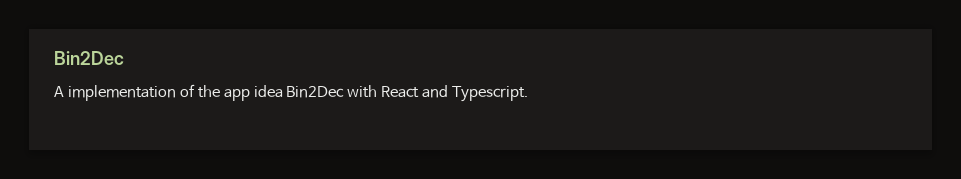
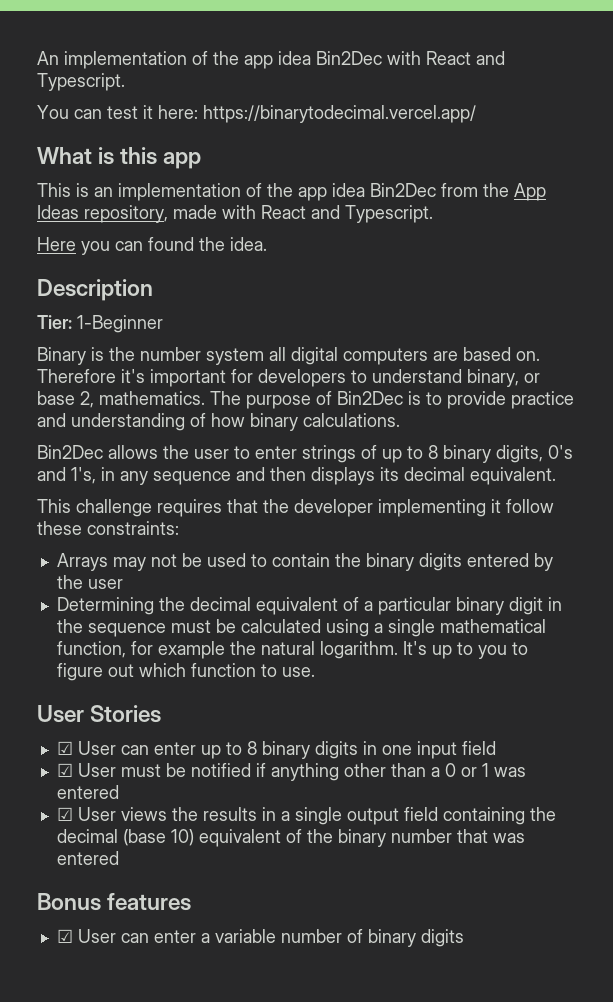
[54,51,124,65] [54,86,64,97] Bin2Dec // A -> [37,51,59,65] An
(529, 94) none -> [37,105,476,123] [37,147,202,169] [37,183,546,201] [37,205,433,223] [37,237,267,255] [37,279,153,301] [37,315,163,333] [37,347,540,365] [37,369,540,387] [37,391,574,409] [37,413,400,431] [37,445,573,463] [37,467,556,485] [37,499,554,517] [37,521,179,535] [56,553,553,571] [56,575,123,589] [56,597,562,615] [56,619,546,637] [56,641,528,659] [56,663,315,681] [37,705,162,723] [56,741,496,759] [56,763,526,781] [56,785,119,799] [56,807,556,825] [56,829,525,847] [56,851,119,865] [37,893,192,911] [56,929,464,947] // You can test it here: https://binarytodecimal.vercel.app/ // What is this app // This is an implementation of the app idea Bin2Dec from the App Ideas repository, made with React and Typescript. // Here you can found the idea. // Description // Tier: 1-Beginner // Binary is the number system all digital computers are based on. Therefore it's important for developers to understand binary, or base 2, mathematics. The purpose of Bin2Dec is to provide practice and understanding of how binary calculations. // Bin2Dec allows the user to enter strings of up to 8 binary digits, 0's and 1's, in any sequence and then displays its decimal equivalent. // This challenge requires that the developer implementing it follow these constraints: // Arrays may not be used to contain the binary digits entered by the user // Determining the decimal equivalent of a particular binary digit in the sequence must be calculated using a single mathematical function, for example the natural logarithm. It's up to you to figure out which function to use. // User Stories // ☑ User can enter up to 8 binary digits in one input field // ☑ User must be notified if anything other than a 0 or 1 was entered // ☑ User views the results in a single output field containing the decimal (base 10) equivalent of the binary number that was entered // Bonus features // ☑ User can enter a variable number of binary digits

